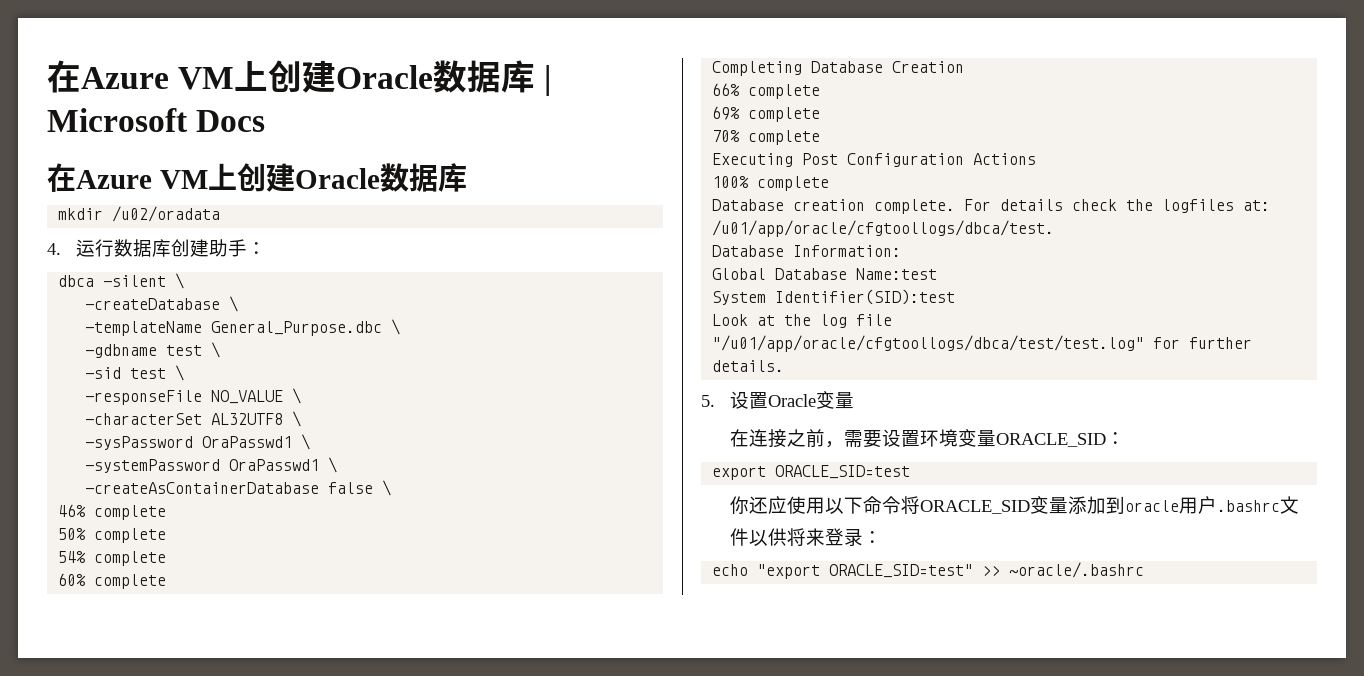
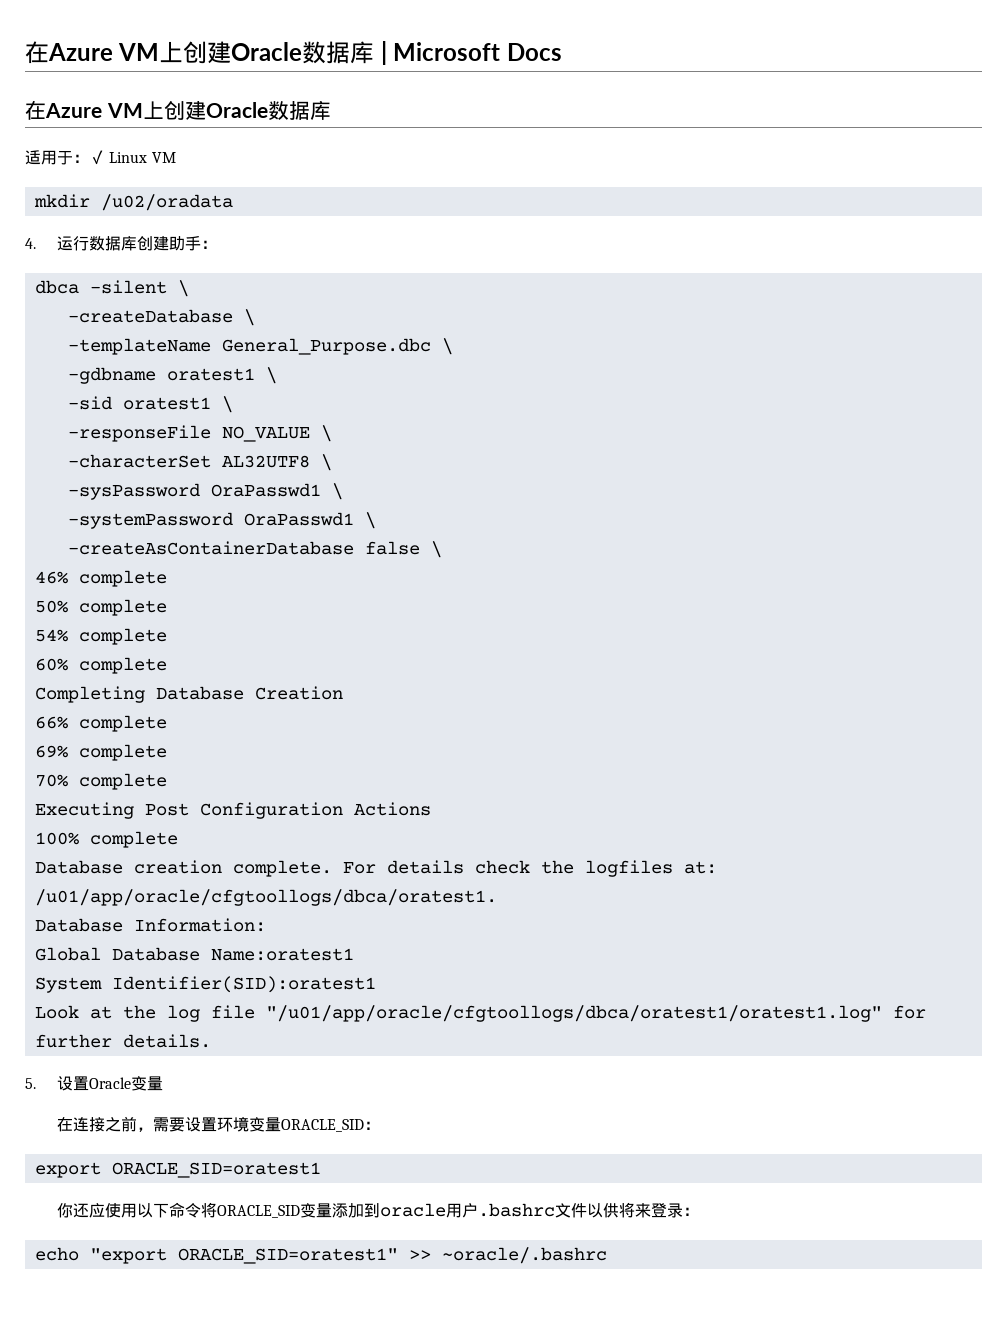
(467, 177) none -> [25,150,176,165] // 适用于：✓ Linux VM
[166,345,203,356] test -> [166,368,255,381] oratest1
[130,368,167,379] test -> [122,397,211,410] oratest1
[712,220,1055,237] /u01/app/oracle/cfgtoollogs/dbca/test. -> [34,889,497,906] /u01/app/oracle/cfgtoollogs/dbca/oratest1.
[856,268,938,280] Name:test -> [210,948,354,961] Name:oratest1
[775,289,956,305] Identifier(SID):test -> [111,976,376,993] Identifier(SID):oratest1
[712,335,1145,352] "/u01/app/oracle/cfgtoollogs/dbca/test/test.log" -> [265,1005,882,1022] "/u01/app/oracle/cfgtoollogs/dbca/oratest1/oratest1.log"
[775,465,911,479] ORACLE_SID=test -> [111,1162,321,1178] ORACLE_SID=oratest1
[829,564,974,578] ORACLE_SID=test" -> [177,1248,398,1264] ORACLE_SID=oratest1"

